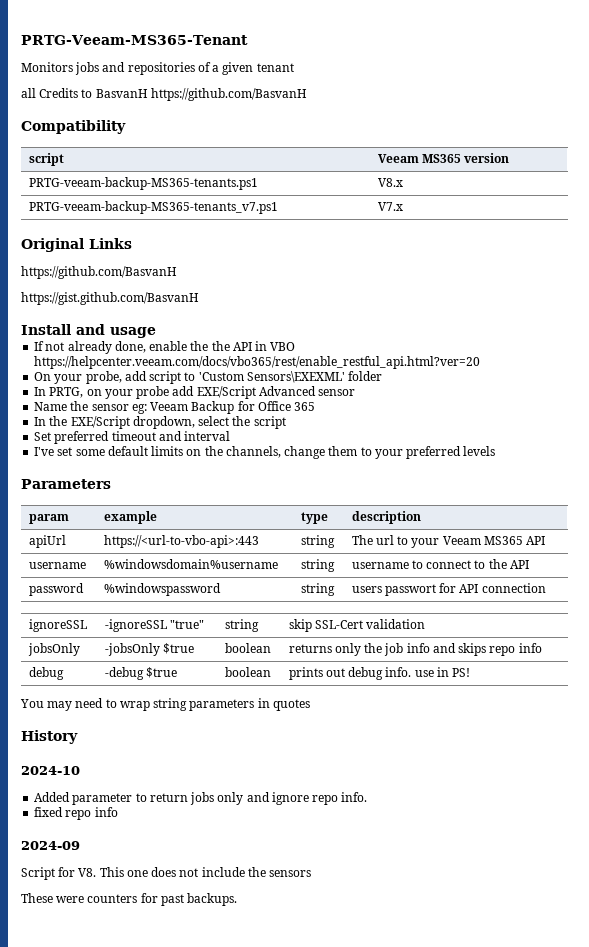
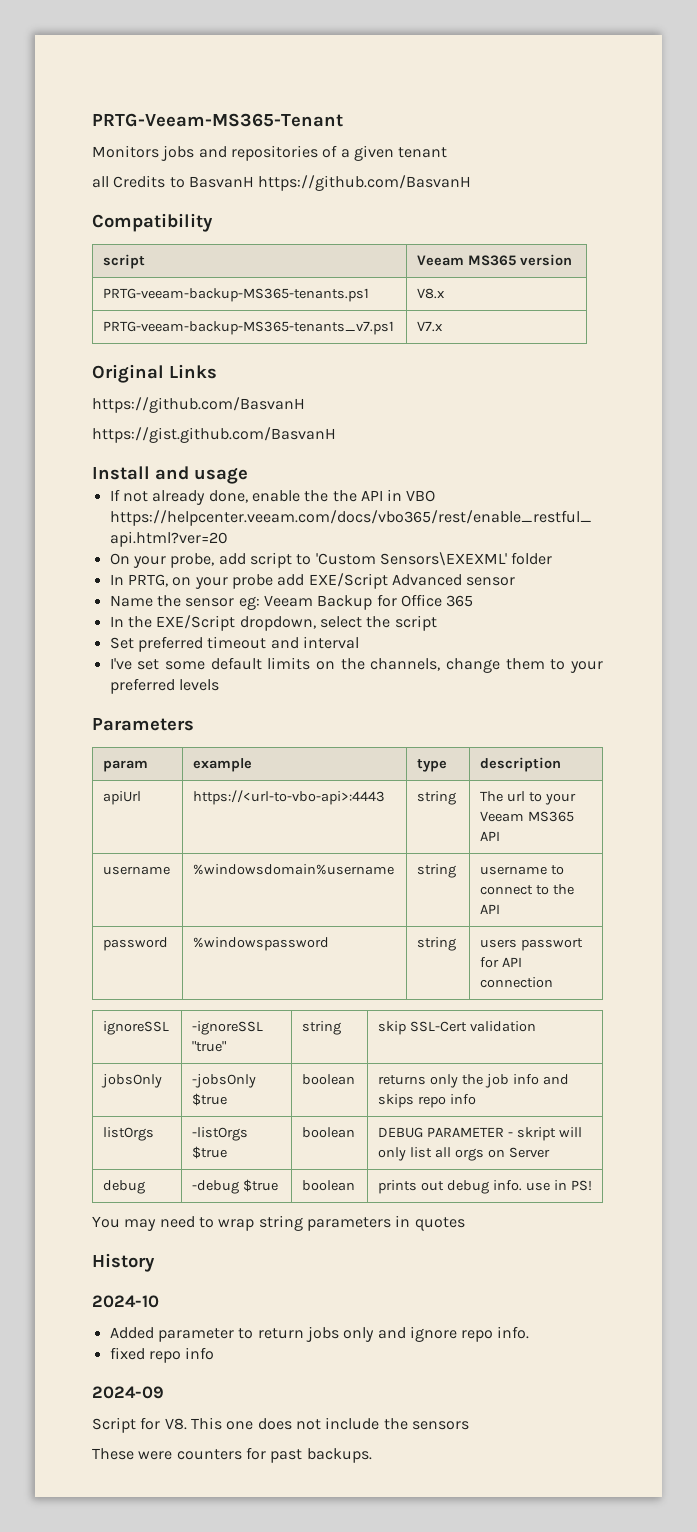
[103,535,259,548] https://<url-to-vbo-api>:443 -> [193,790,386,805] https://<url-to-vbo-api>:4443
(542, 648) none -> [103,1127,155,1141] [192,1127,249,1141] [192,1146,228,1159] [302,1127,356,1138] [378,1127,582,1141] [378,1147,550,1161] // listOrgs | -listOrgs $true | boolean | DEBUG PARAMETER - skript will only list all orgs on Server

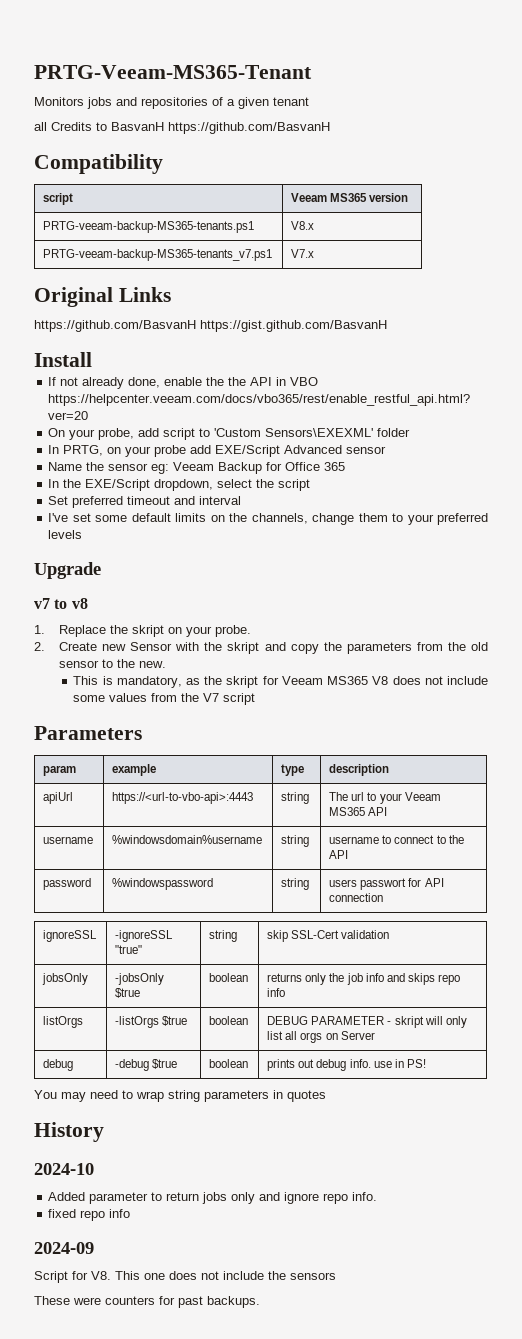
(305, 405) // -> (196, 326) none
[155,466,248,484] and usage -> (92, 359) none
(219, 685) none -> [34,562,101,579] [34,598,88,609] [34,625,252,637] [34,642,488,654] [59,659,167,668] [73,676,489,688] [73,693,256,705] // Upgrade // v7 to v8 // 1. Replace the skript on your probe. // 2. Create new Sensor with the skript and copy the parameters from the old sensor to the new. // This is mandatory, as the skript for Veeam MS365 V8 does not include some values from the V7 script

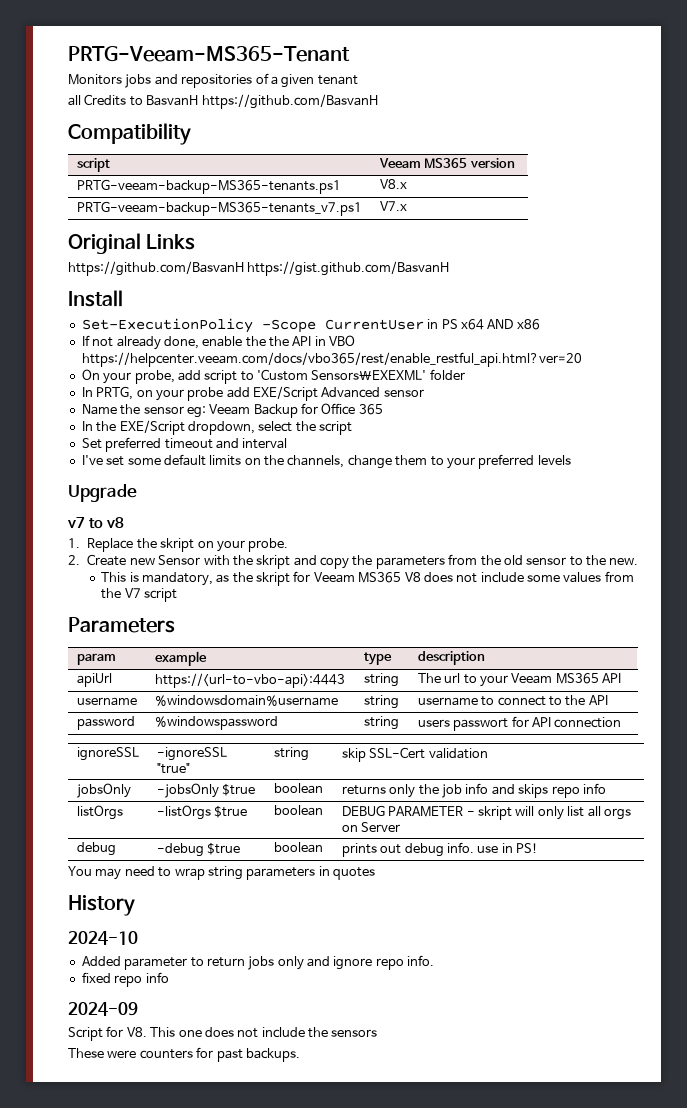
(92, 359) none -> [81,318,540,333] // Set-ExecutionPolicy -Scope CurrentUser in PS x64 AND x86

